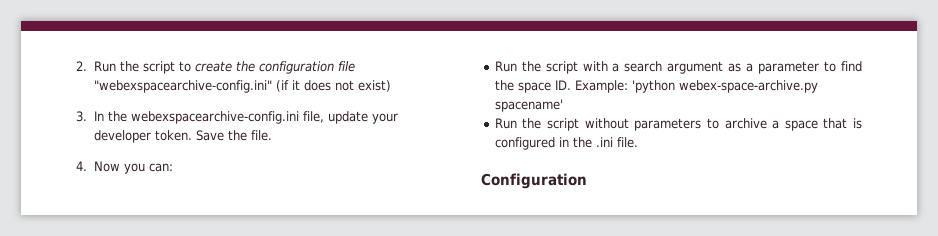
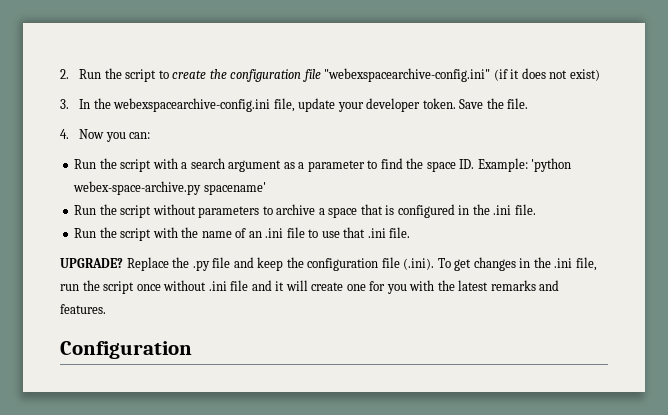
(638, 142) none -> [74,227,411,241] [60,257,597,271] [60,280,560,294] [60,304,106,314] // Run the script with the name of an .ini file to use that .ini file. // UPGRADE? Replace the .py file and keep the configuration file (.ini). To get changes in the .ini file, run the script once without .ini file and it will create one for you with the latest remarks and features.

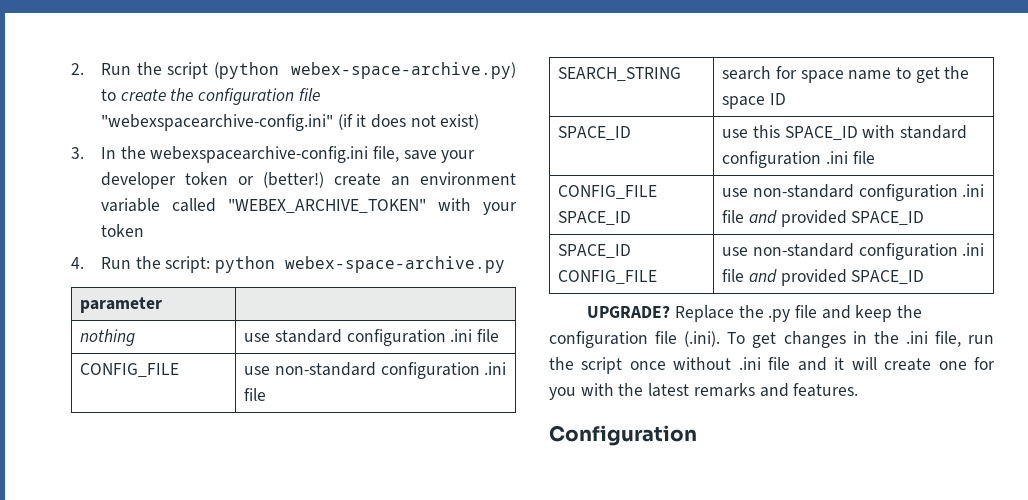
(157, 75) none -> [213,62,516,79] (python webex-space-archive.py)
[298,98,336,112] update -> [403,150,437,160] save
[422,98,529,109] [60,129,151,142] [74,158,572,172] [73,181,266,195] [74,204,536,218] [74,227,411,241] token. Save the file. // 4. Now you can: // Run the script with a search argument as a parameter to find the space ID. Example: 'python webex-space-archive.py spacename' // Run the script without parameters to archive a space that is configured in the .ini file. // Run the script with the name of an .ini file to use that .ini file. -> [184,172,516,188] [100,198,517,215] [100,224,144,237] [71,256,506,273] [80,297,163,313] [80,329,136,346] [244,329,499,346] [80,363,180,377] [244,362,507,379] [244,388,267,401] [558,67,682,81] [722,66,970,83] [722,93,786,109] [558,126,632,140] [722,125,967,140] [722,151,875,168] [558,185,658,199] [558,211,632,225] [722,184,985,201] [722,210,925,227] [558,244,632,258] [558,270,658,284] [722,243,985,260] [722,269,925,286] token or (better!) create an environment variable called "WEBEX_ARCHIVE_TOKEN" with your token // 4. Run the script: python webex-space-archive.py // parameter | // nothing | use standard configuration .ini file // CONFIG_FILE | use non-standard configuration .ini file // SEARCH_STRING | search for space name to get the space ID // SPACE_ID | use this SPACE_ID with standard configuration .ini file // CONFIG_FILE SPACE_ID | use non-standard configuration .ini file and provided SPACE_ID // SPACE_ID CONFIG_FILE | use non-standard configuration .ini file and provided SPACE_ID

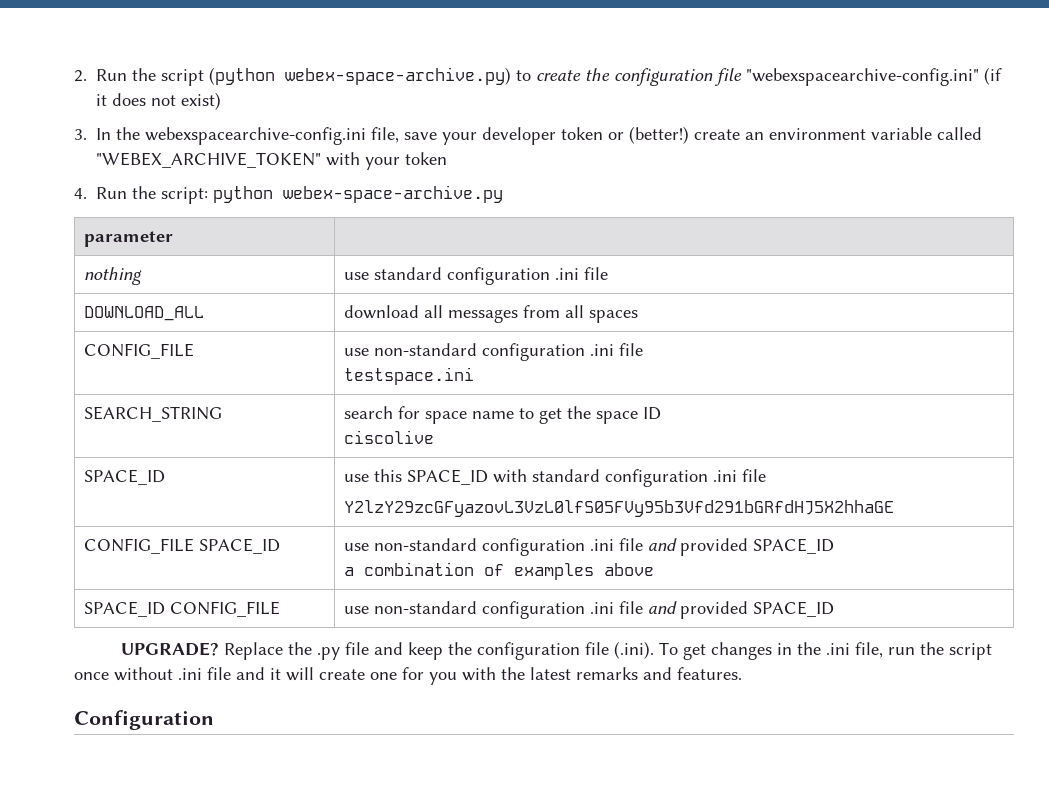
[80,363,180,377] [244,362,507,379] [244,388,267,401] // CONFIG_FILE | use non-standard configuration .ini file -> [84,306,205,321] [344,305,639,323] [84,343,195,359] [344,343,644,361] [344,367,475,385] // DOWNLOAD_ALL | download all messages from all spaces // CONFIG_FILE | use non-standard configuration .ini file // testspace.ini
(786, 99) none -> [344,430,435,444] // ciscolive
(875, 157) none -> [344,500,895,517] // Y2lzY29zcGFyazovL3VzL0lfS05FVy95b3Vfd291bGRfdHJ5X2hhaGE
(925, 218) none -> [344,562,655,580] // a combination of examples above

